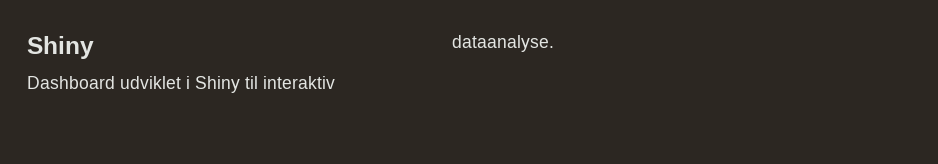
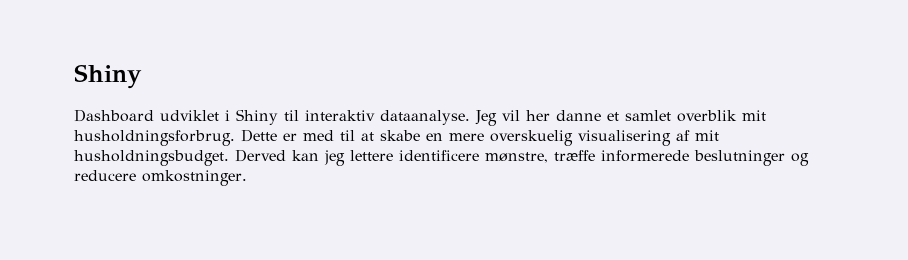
(554, 43) none -> [475,110,766,126] [74,129,719,146] [74,149,809,166] [74,170,247,186] Jeg vil her danne et samlet overblik mit husholdningsforbrug. Dette er med til at skabe en mere overskuelig visualisering af mit husholdningsbudget. Derved kan jeg lettere identificere mønstre, træffe informerede beslutninger og reducere omkostninger.

